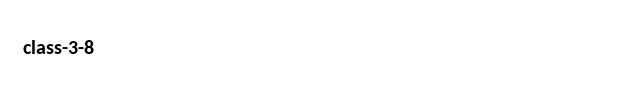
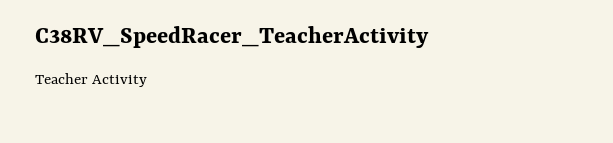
[23,40,94,54] class-3-8 -> [35,26,429,48] [35,73,148,87] C38RV_SpeedRacer_TeacherActivity // Teacher Activity

